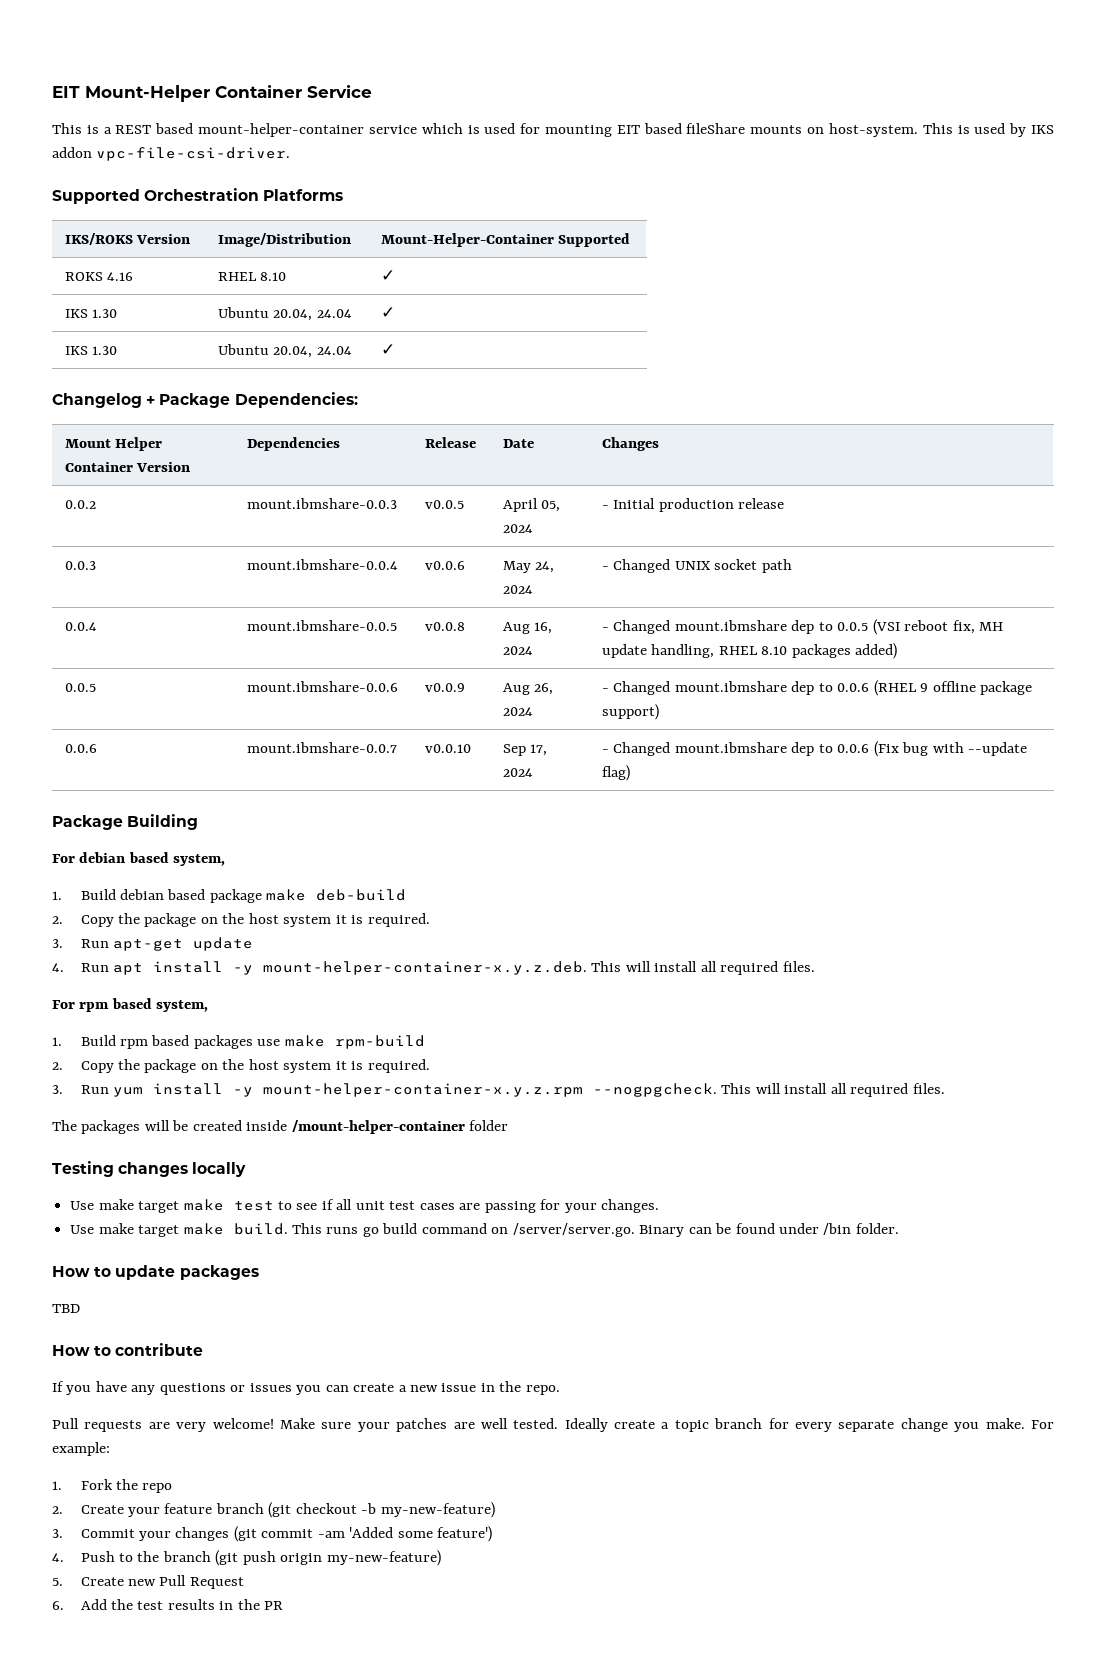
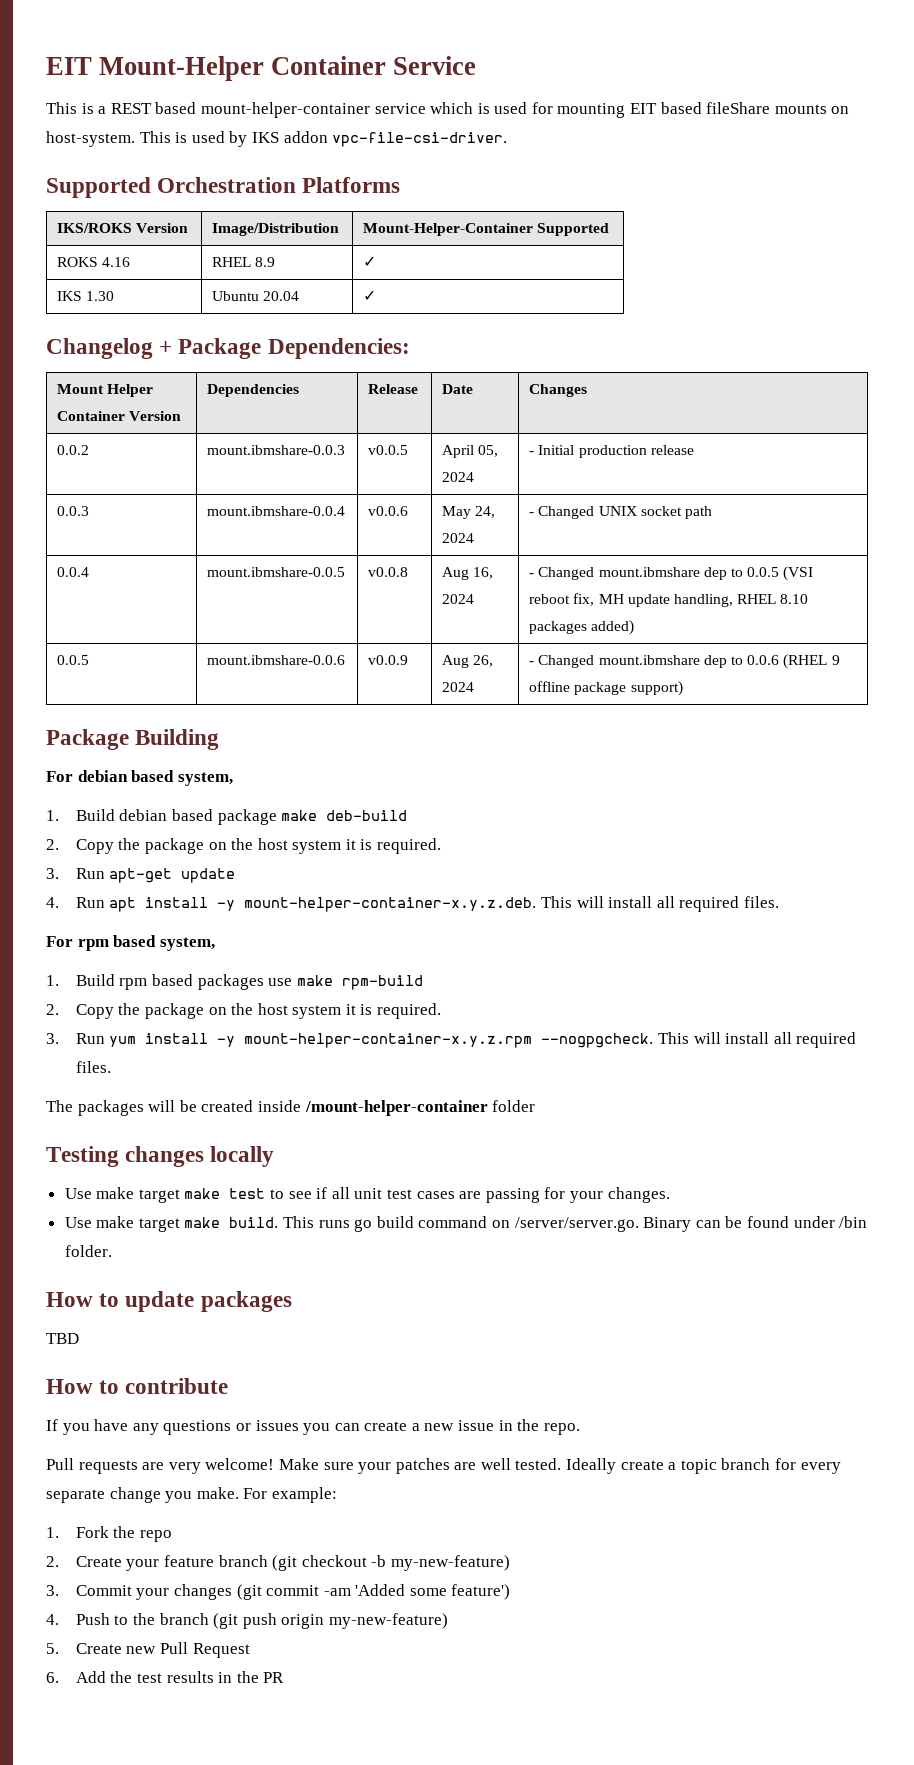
[260,272,287,281] [380,270,395,281] [64,309,118,318] [217,307,352,321] [380,307,395,318] [64,346,118,355] [217,344,352,358] 8.10 | ✓ // IKS 1.30 | Ubuntu 20.04, 24.04 | ✓ // IKS 1.30 | Ubuntu 20.04, 24.04 -> [255,257,276,267] [363,256,377,267] [57,291,115,301] [212,291,300,301] 8.9 | ✓ // IKS 1.30 | Ubuntu 20.04
[64,744,97,753] [246,742,397,753] [424,744,471,753] [502,744,548,756] [502,768,533,777] [601,741,1027,757] [601,765,630,781] // 0.0.6 | mount.ibmshare-0.0.7 | v0.0.10 | Sep 17, 2024 | - Changed mount.ibmshare dep to 0.0.6 (Fix bug with --update flag) -> (683, 688) none

